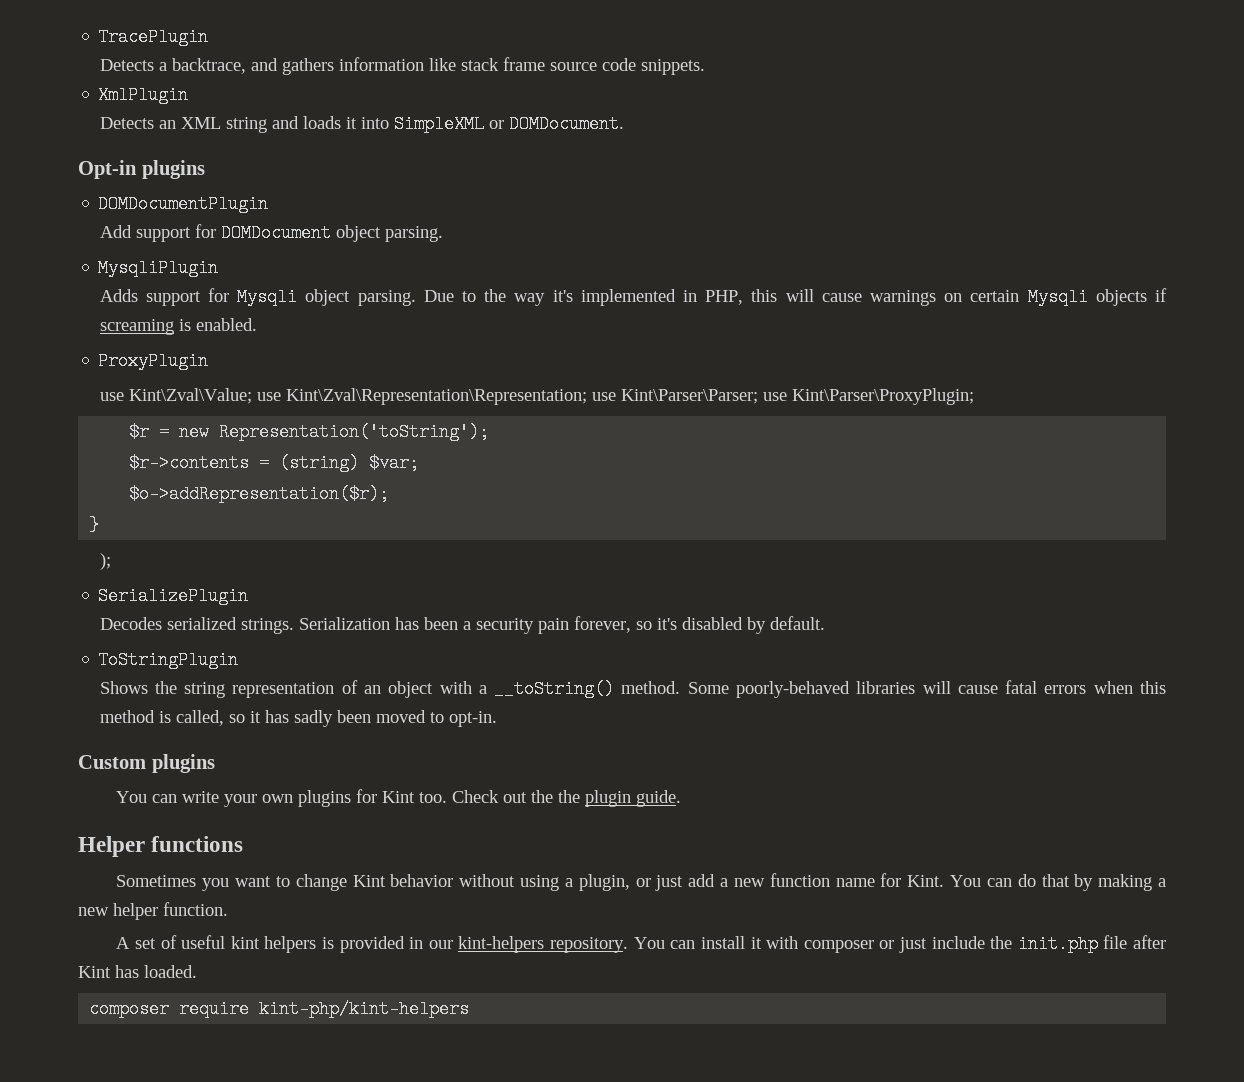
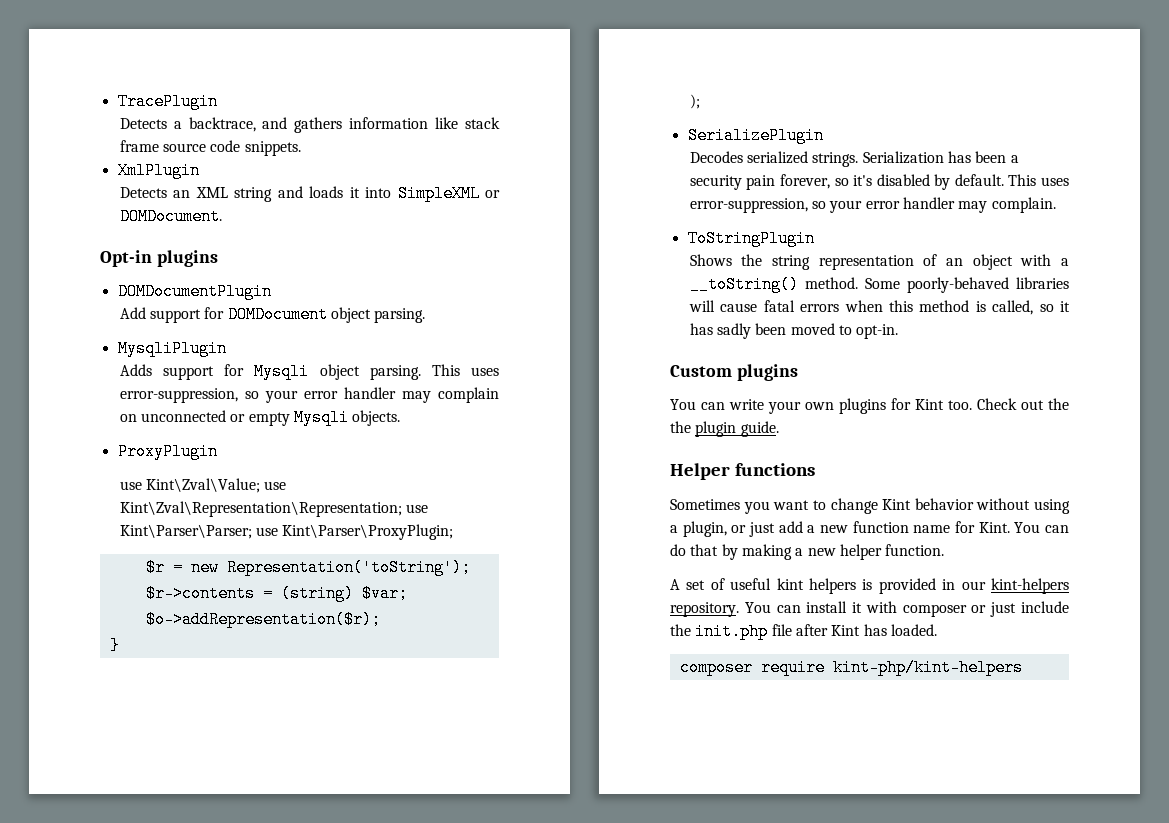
[423,288,1168,306] [99,318,257,335] Due to the way it's implemented in PHP, this will cause warnings on certain Mysqli objects if screaming is enabled. -> [431,364,499,376] [119,387,499,403] [119,409,401,426] This uses error-suppression, so your error handler may complain on unconnected or empty Mysqli objects.
(825, 623) none -> [1008,174,1069,186] [689,197,1056,213] This uses error-suppression, so your error handler may complain.

